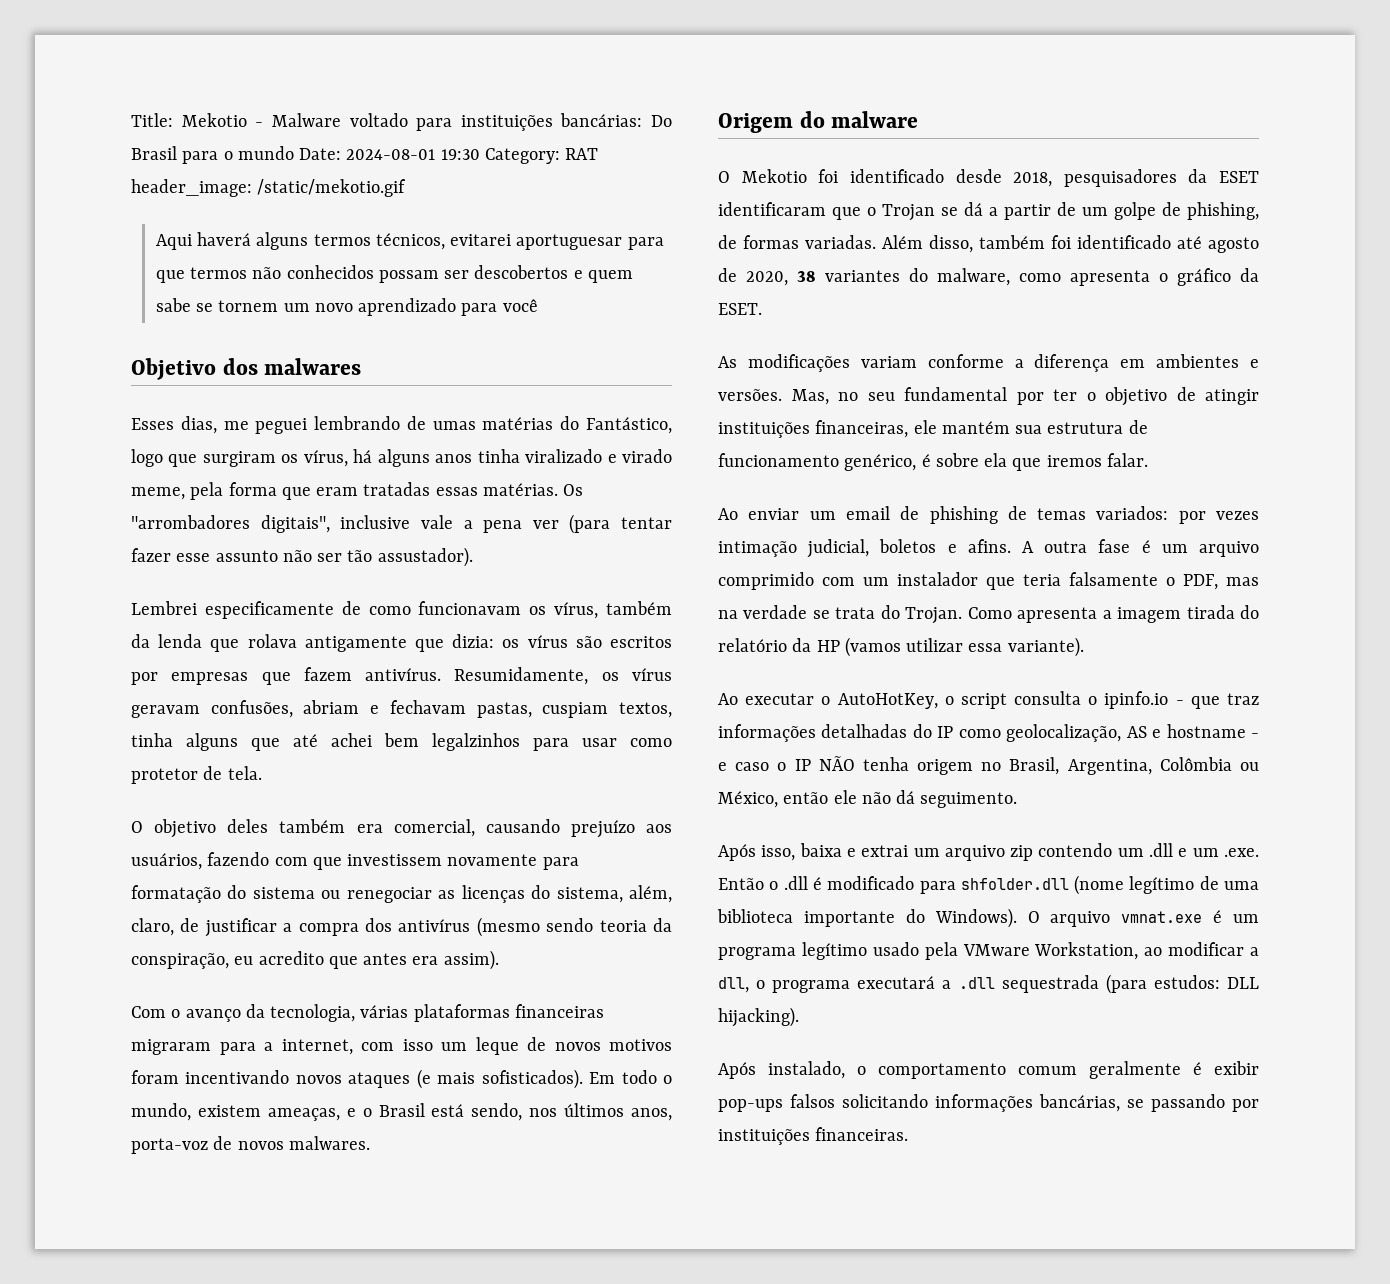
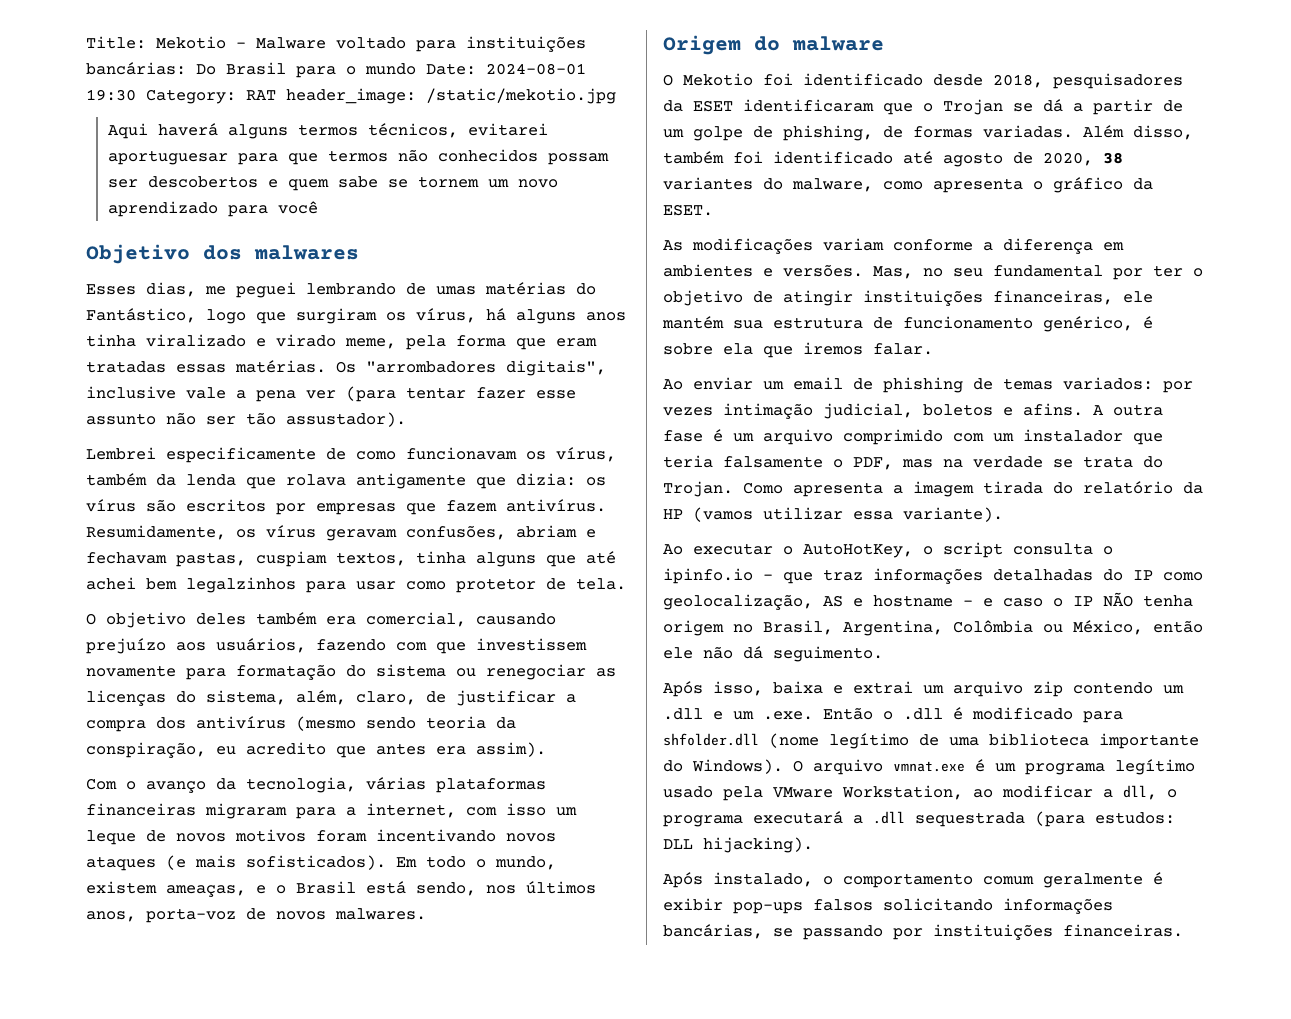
[257,179,407,197] /static/mekotio.gif -> [426,88,616,104] /static/mekotio.jpg

